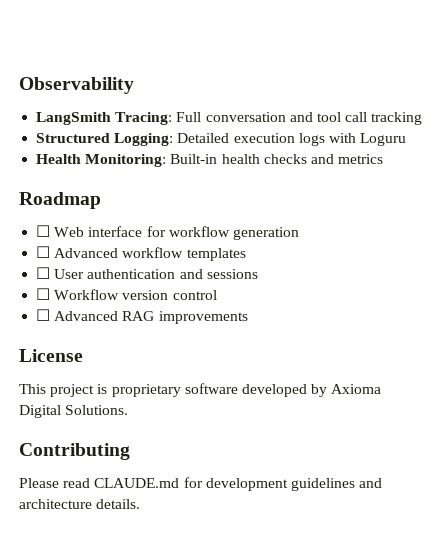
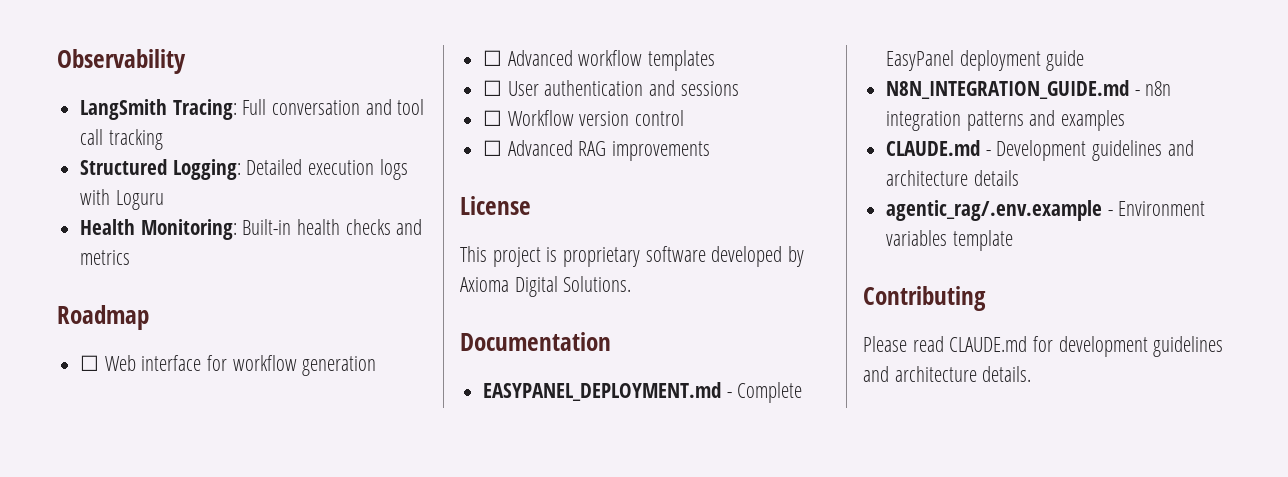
(129, 410) none -> [460,332,611,351] [483,382,803,403] [886,50,1085,71] [886,80,1172,99] [886,110,1126,131] [886,140,1194,161] [886,170,1019,186] [886,200,1206,221] [886,230,1013,251] // Documentation // EASYPANEL_DEPLOYMENT.md - Complete EasyPanel deployment guide // N8N_INTEGRATION_GUIDE.md - n8n integration patterns and examples // CLAUDE.md - Development guidelines and architecture details // agentic_rag/.env.example - Environment variables template

